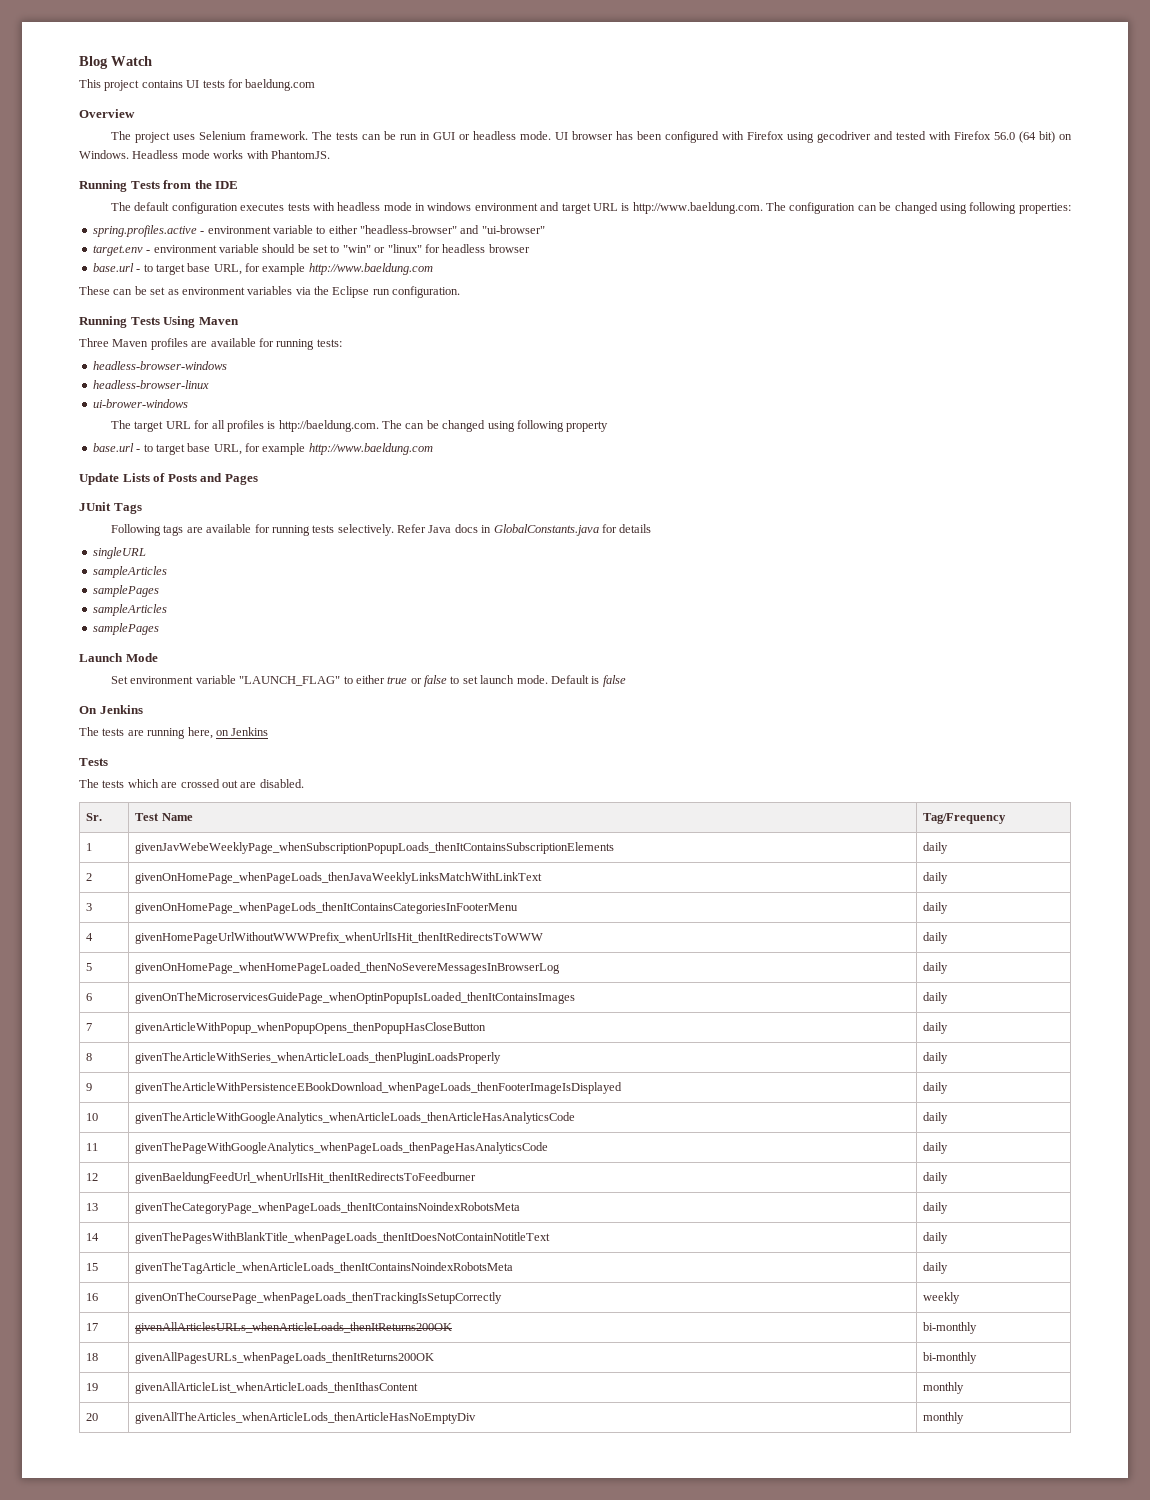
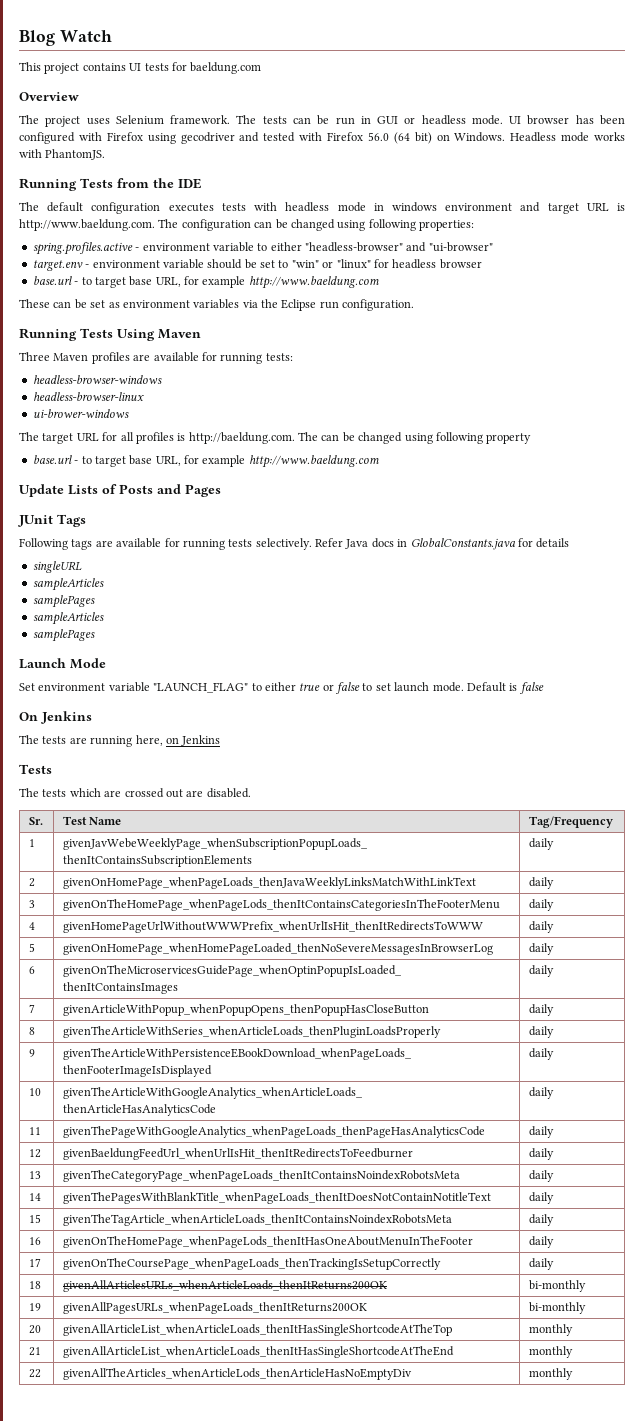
[135,902,519,914] givenOnHomePage_whenPageLods_thenItContainsCategoriesInFooterMenu -> [62,899,500,911] givenOnTheHomePage_whenPageLods_thenItContainsCategoriesInTheFooterMenu
(99, 1297) none -> [62,1236,473,1248] [528,1236,554,1248] [28,1258,41,1267] | givenOnTheHomePage_whenPageLods_thenItHasOneAboutMenuInTheFooter | daily // 17
[923,1292,961,1304] [86,1323,99,1331] weekly // 17 -> [528,1258,554,1270] [28,1281,41,1289] daily // 18
[86,1353,99,1361] 18 -> [28,1303,41,1311] 19
[86,1383,99,1391] [135,1382,419,1394] [923,1382,965,1394] [86,1413,99,1421] 19 | givenAllArticleList_whenArticleLoads_thenIthasContent | monthly // 20 -> [28,1325,41,1334] [62,1324,452,1336] [528,1324,573,1336] [28,1347,41,1356] [62,1346,454,1358] [528,1346,573,1358] [28,1369,41,1378] 20 | givenAllArticleList_whenArticleLoads_thenItHasSingleShortcodeAtTheTop | monthly // 21 | givenAllArticleList_whenArticleLoads_thenItHasSingleShortcodeAtTheEnd | monthly // 22

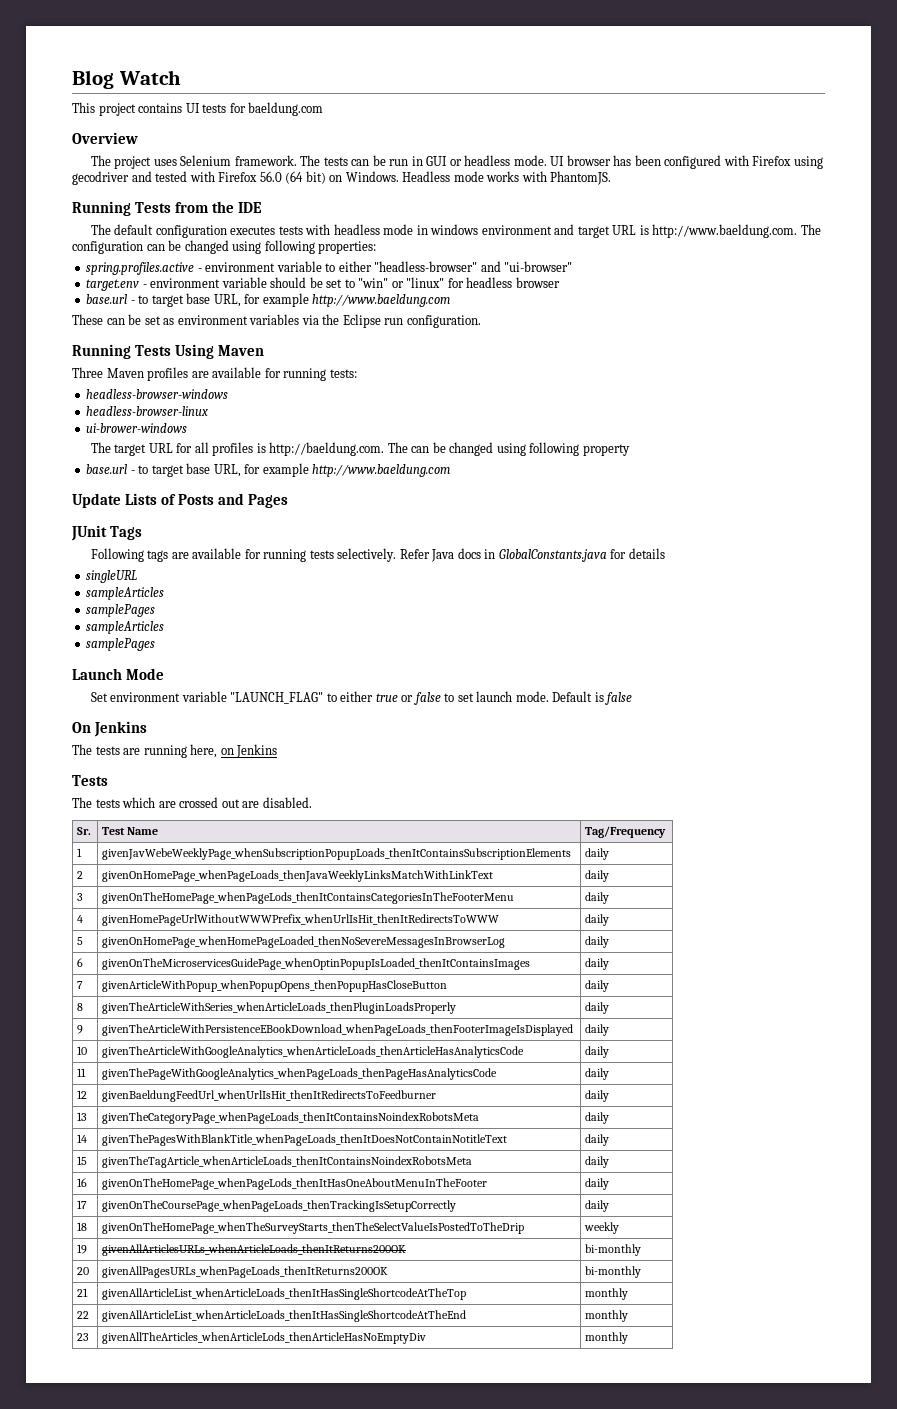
(41, 1285) none -> [102,1222,525,1234] [584,1222,620,1234] [77,1244,88,1254] | givenOnTheHomePage_whenTheSurveyStarts_thenTheSelectValueIsPostedToTheDrip | weekly // 19
[28,1303,41,1311] 19 -> [77,1267,90,1275] 20
[28,1325,41,1334] 20 -> [77,1288,89,1297] 21
[28,1347,41,1356] 21 -> [77,1311,90,1319] 22
[28,1369,41,1378] 22 -> [77,1333,90,1341] 23

